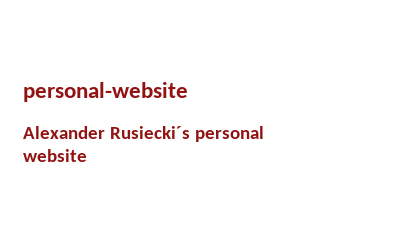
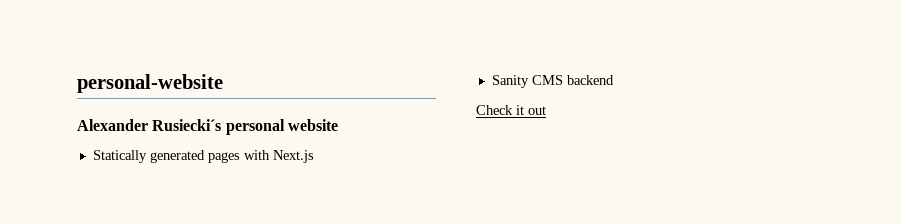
(87, 155) none -> [92,150,314,163] [491,75,614,88] [476,105,546,115] // Statically generated pages with Next.js // Sanity CMS backend // Check it out

